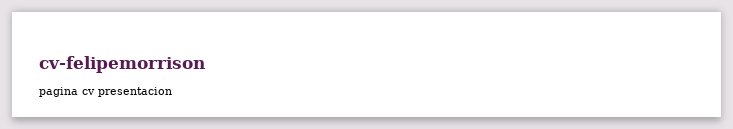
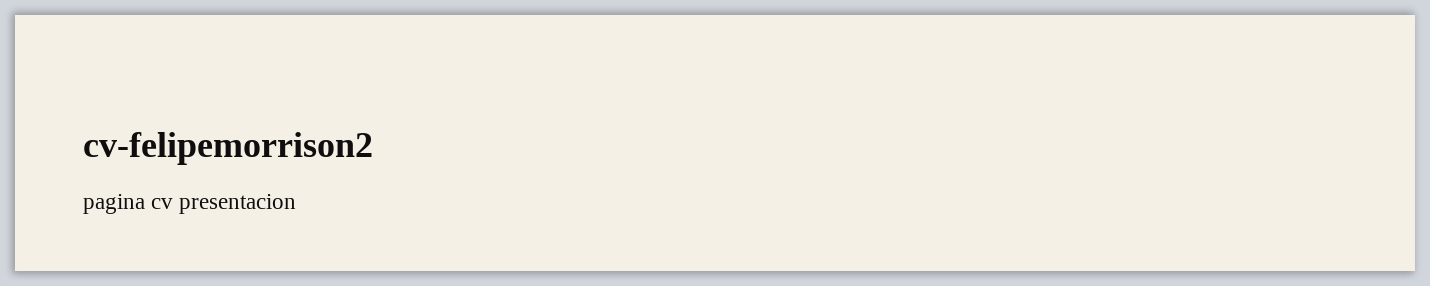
[39,56,205,73] cv-felipemorrison -> [83,132,373,165] cv-felipemorrison2

